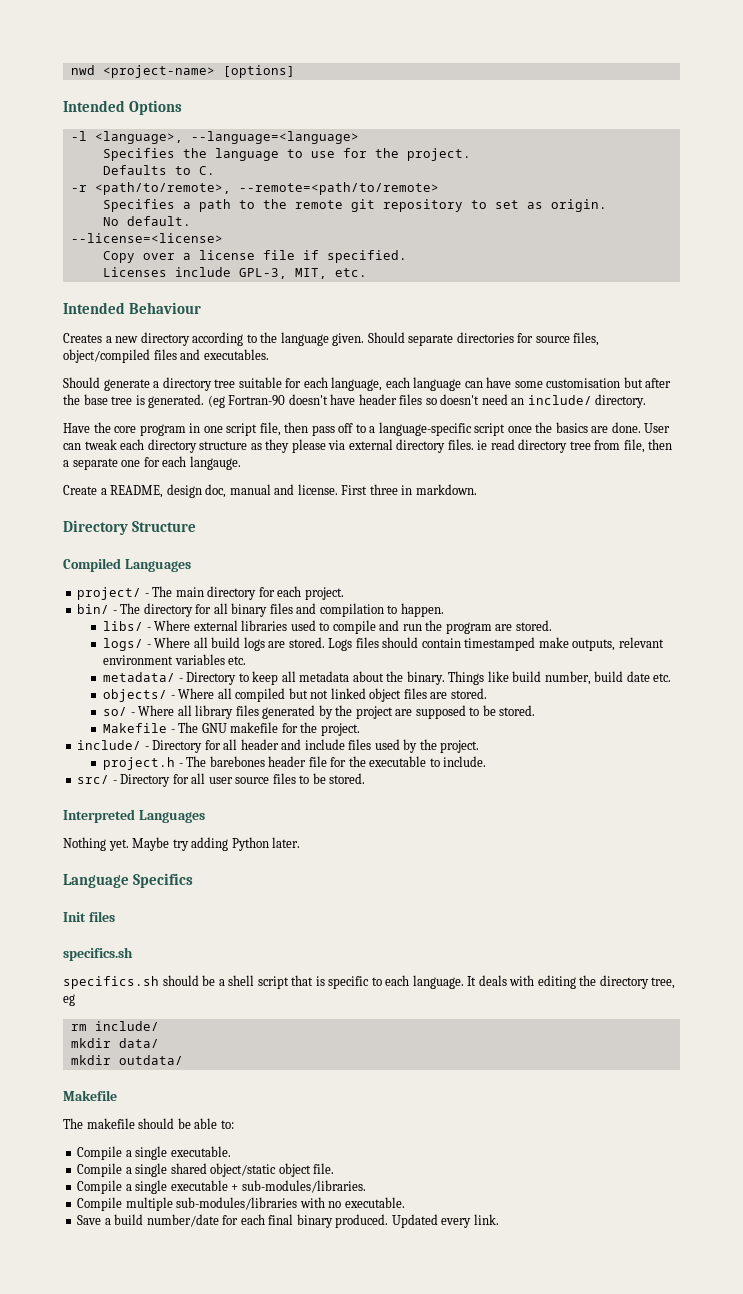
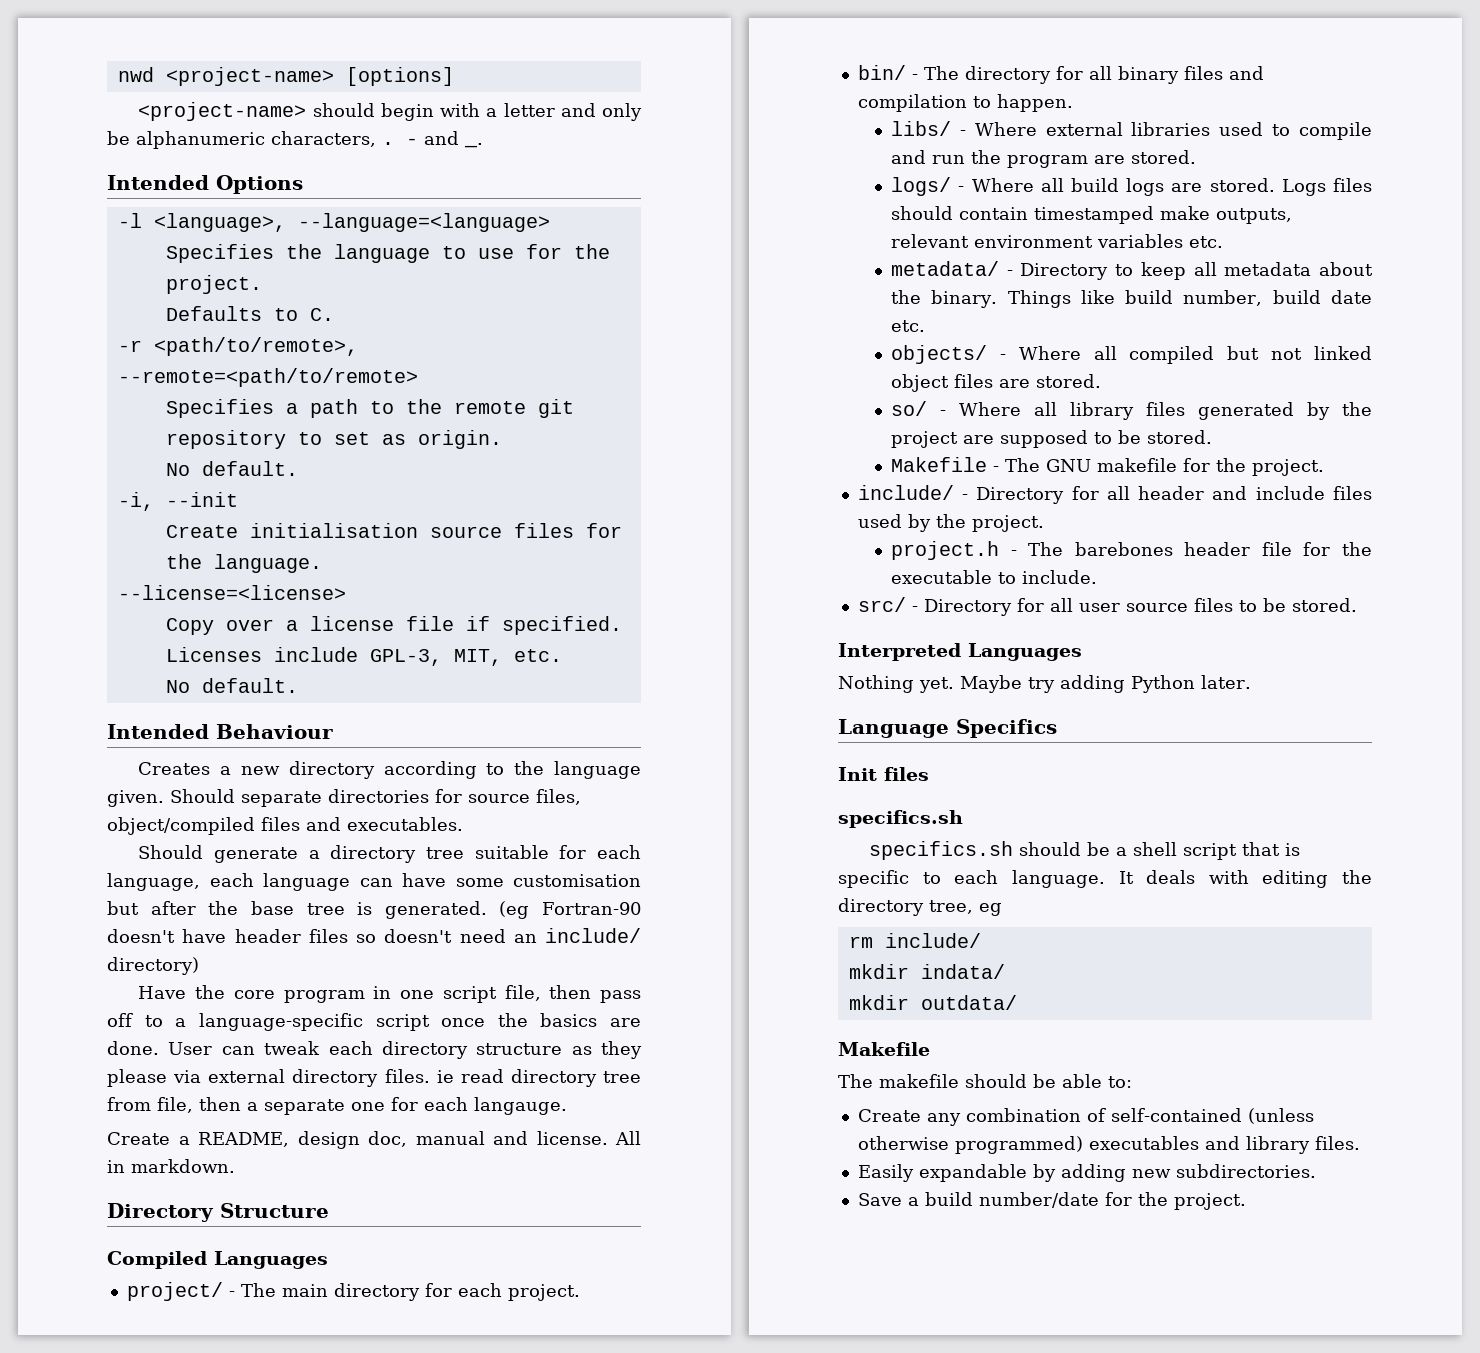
(295, 71) none -> [138,102,642,121] [107,131,483,149] // <project-name> should begin with a letter and only be alphanumeric characters, . - and _.
(191, 221) none -> [117,492,238,511] [165,523,622,538] [165,554,322,573] // -i, --init // Create initialisation source files for the language.
(367, 272) none -> [165,678,298,693] // No default.
[595,394,647,408] directory. -> [107,957,199,975] directory)
[341,484,398,495] First three -> [615,1131,641,1145] All
[118,1038,159,1048] data/ -> [920,964,1005,979] indata/
[77,1146,231,1160] [77,1163,335,1177] [77,1180,366,1194] [77,1197,405,1211] Compile a single executable. // Compile a single shared object/static object file. // Compile a single executable + sub-modules/libraries. // Compile multiple sub-modules/libraries with no executable. -> [857,1108,1314,1126] [857,1136,1360,1154] [857,1164,1316,1182] Create any combination of self-contained (unless otherwise programmed) executables and library files. // Easily expandable by adding new subdirectories.
[240,1214,499,1228] each final binary produced. Updated every link. -> [1137,1192,1246,1210] the project.

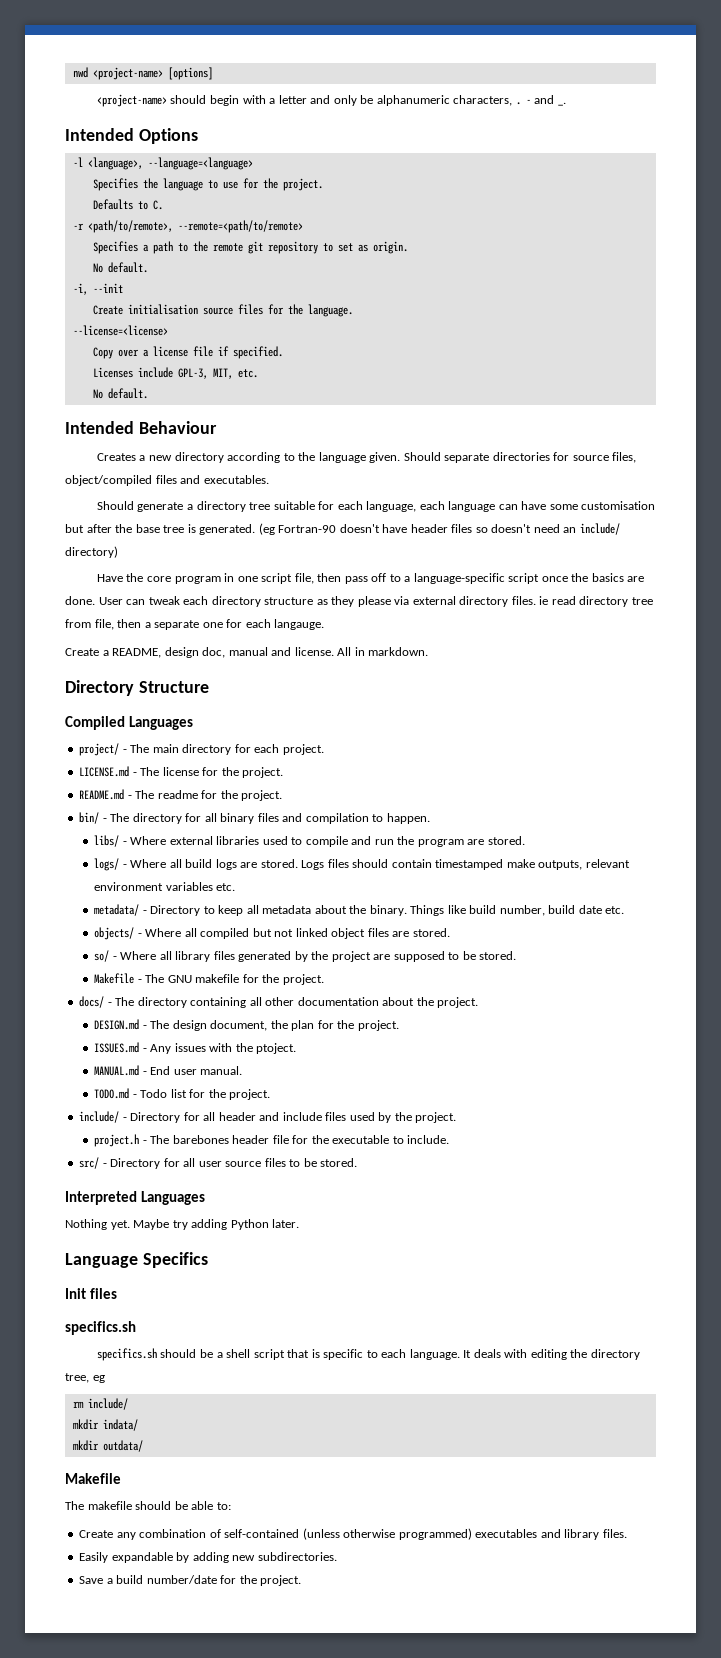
(580, 1292) none -> [79,766,284,778] [79,789,283,801] // LICENSE.md - The license for the project. // README.md - The readme for the project.
(1325, 467) none -> [79,996,479,1008] [94,1019,399,1031] [94,1042,297,1054] [94,1065,243,1076] [94,1088,271,1100] // docs/ - The directory containing all other documentation about the project. // DESIGN.md - The design document, the plan for the project. // ISSUES.md - Any issues with the ptoject. // MANUAL.md - End user manual. // TODO.md - Todo list for the project.

